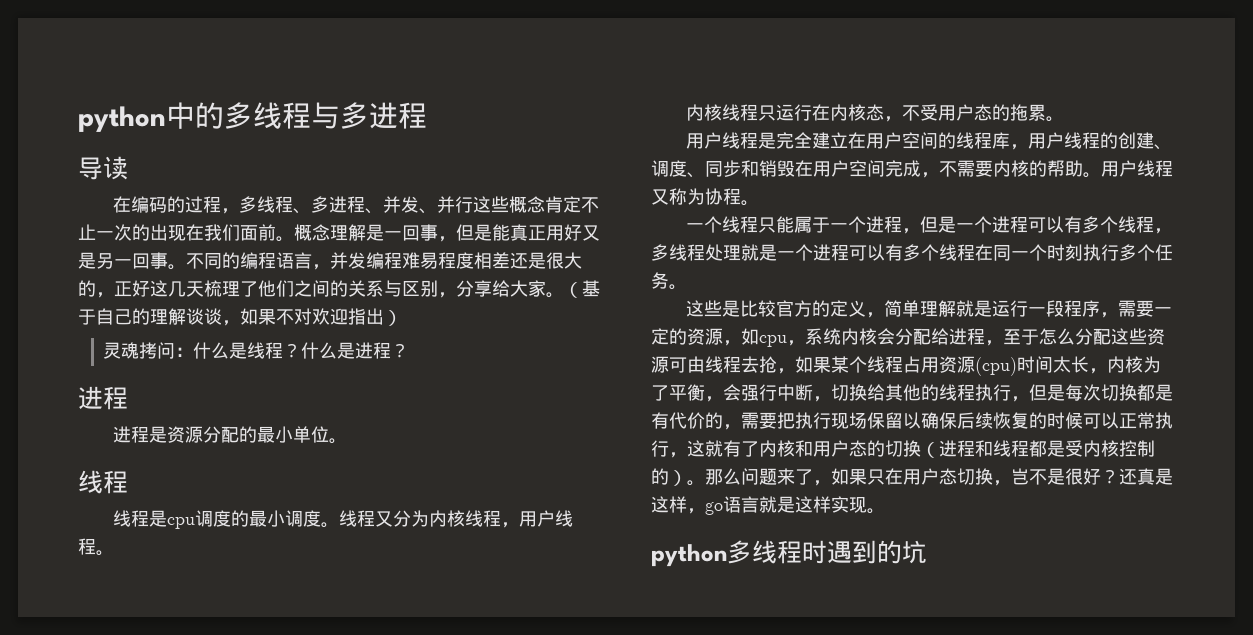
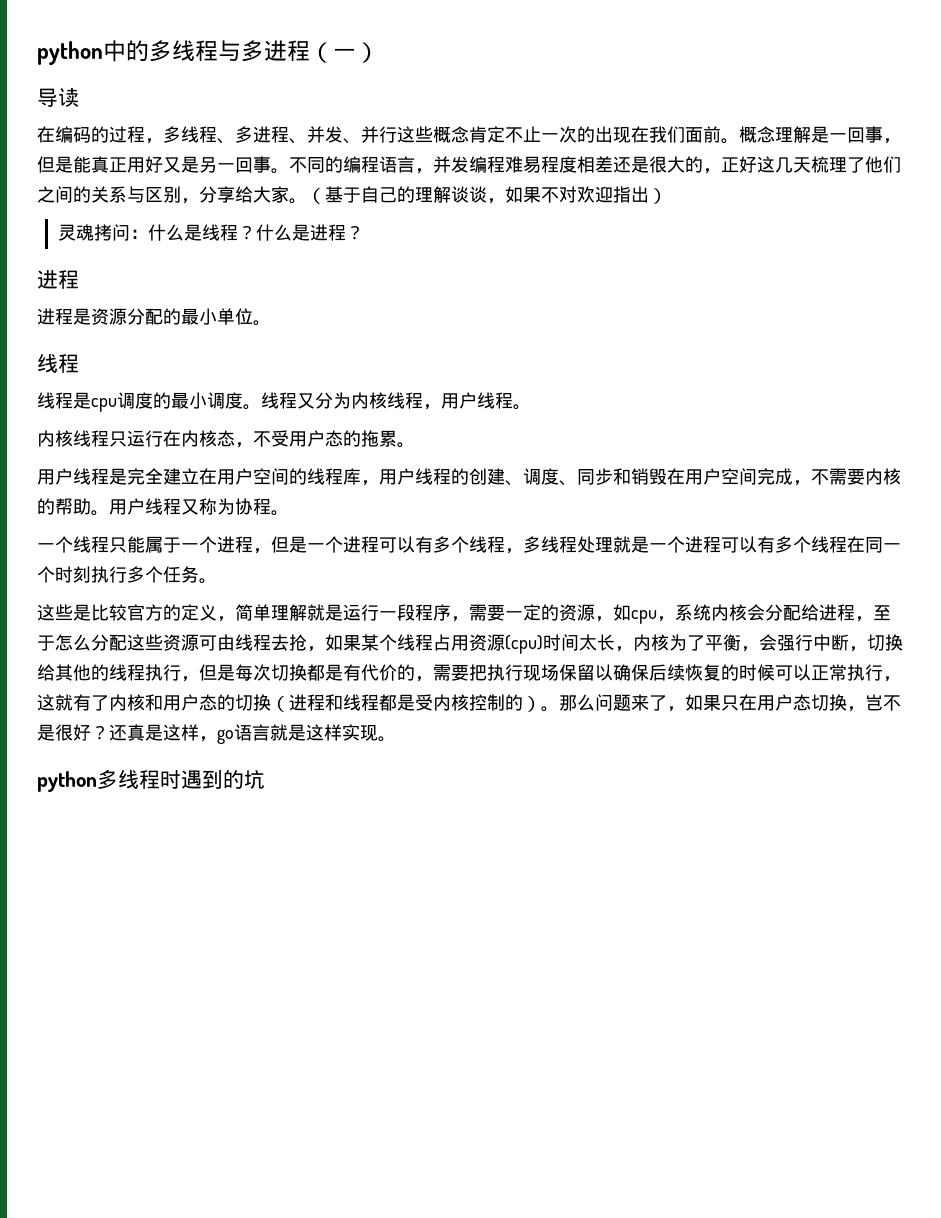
(427, 115) none -> [310,42,379,63] （一）

